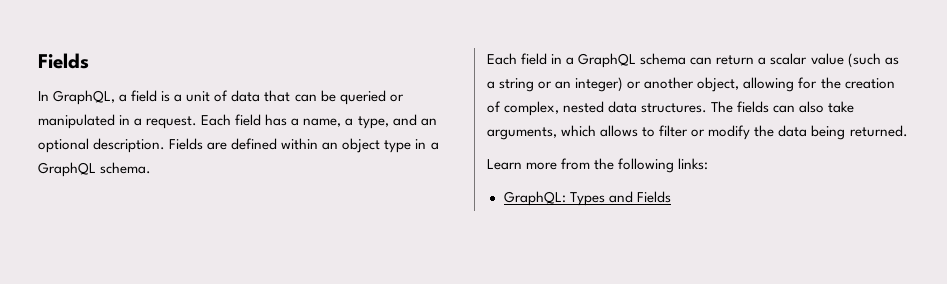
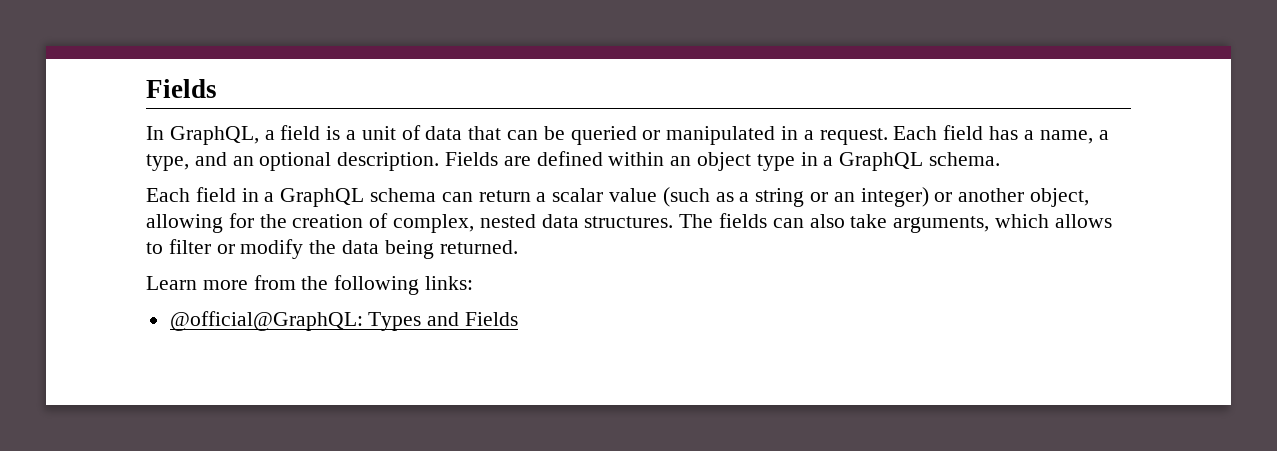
[503,191,566,206] GraphQL: -> [169,311,363,331] @official@GraphQL:

